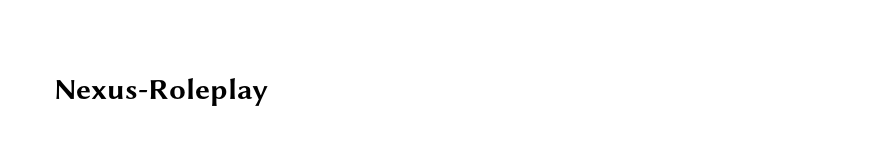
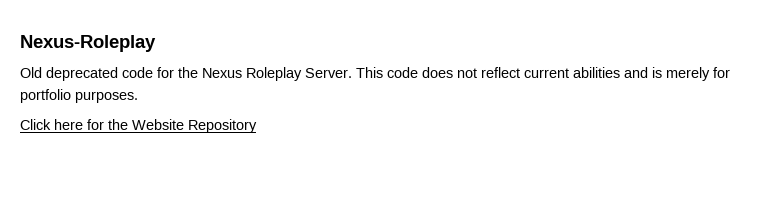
(268, 92) none -> [20,67,730,81] [20,89,138,103] [20,119,257,133] // Old deprecated code for the Nexus Roleplay Server. This code does not reflect current abilities and is merely for portfolio purposes. // Click here for the Website Repository

